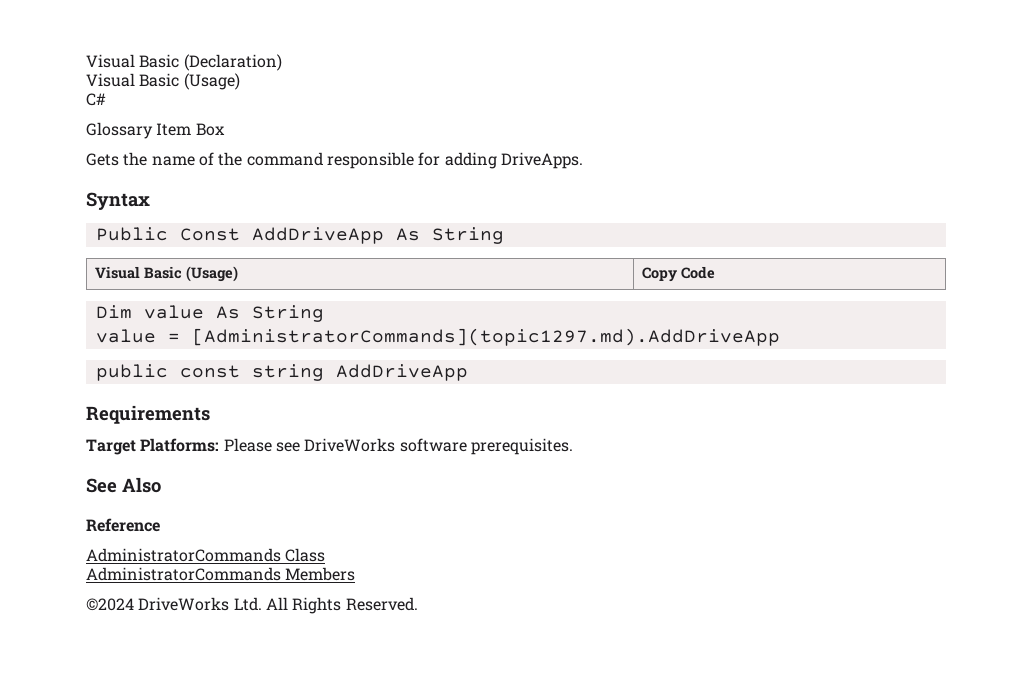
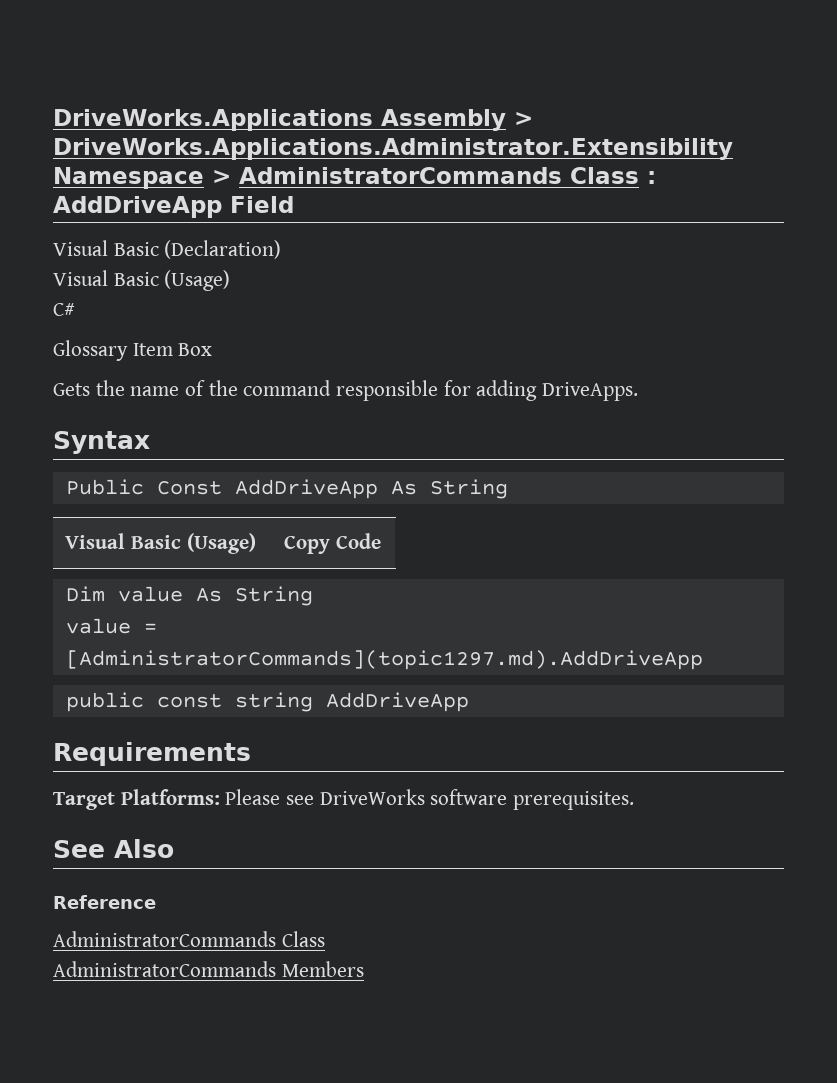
(86, 61) none -> [53,109,533,131] [53,138,733,160] [53,167,656,189] [53,196,294,218] DriveWorks.Applications Assembly > DriveWorks.Applications.Administrator.Extensibility Namespace > AdministratorCommands Class : AddDriveApp Field //
[86,597,418,614] // ©2024 DriveWorks Ltd. All Rights Reserved. -> (364, 969) none

